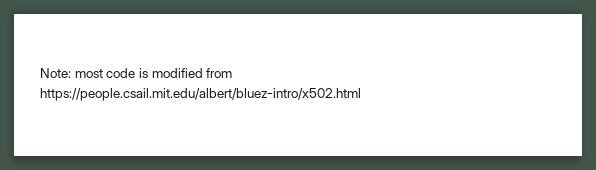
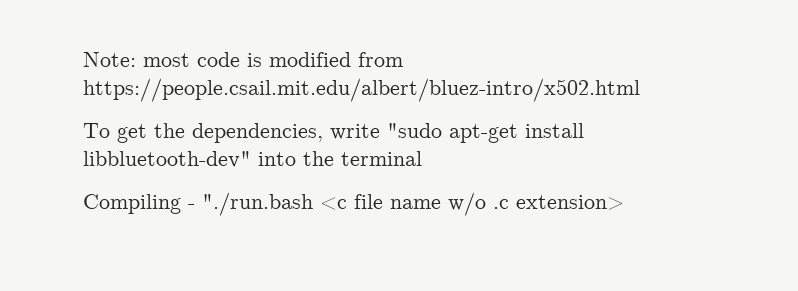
(361, 94) none -> [83,123,584,143] [83,151,422,168] [83,192,624,216] // To get the dependencies, write "sudo apt-get install libbluetooth-dev" into the terminal // Compiling - "./run.bash <c file name w/o .c extension>

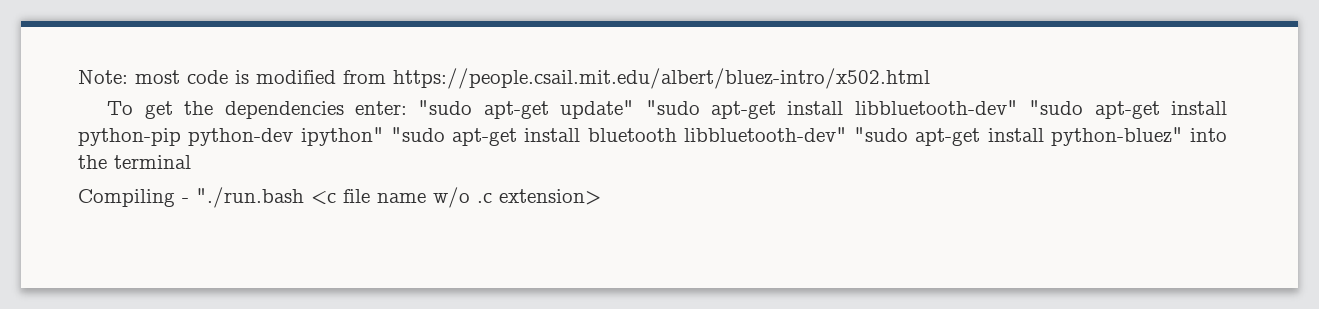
[192,123,584,143] [83,151,251,168] dependencies, write "sudo apt-get install libbluetooth-dev" -> [224,100,1227,119] [78,127,1183,146] dependencies enter: "sudo apt-get update" "sudo apt-get install libbluetooth-dev" "sudo apt-get install python-pip python-dev ipython" "sudo apt-get install bluetooth libbluetooth-dev" "sudo apt-get install python-bluez"

